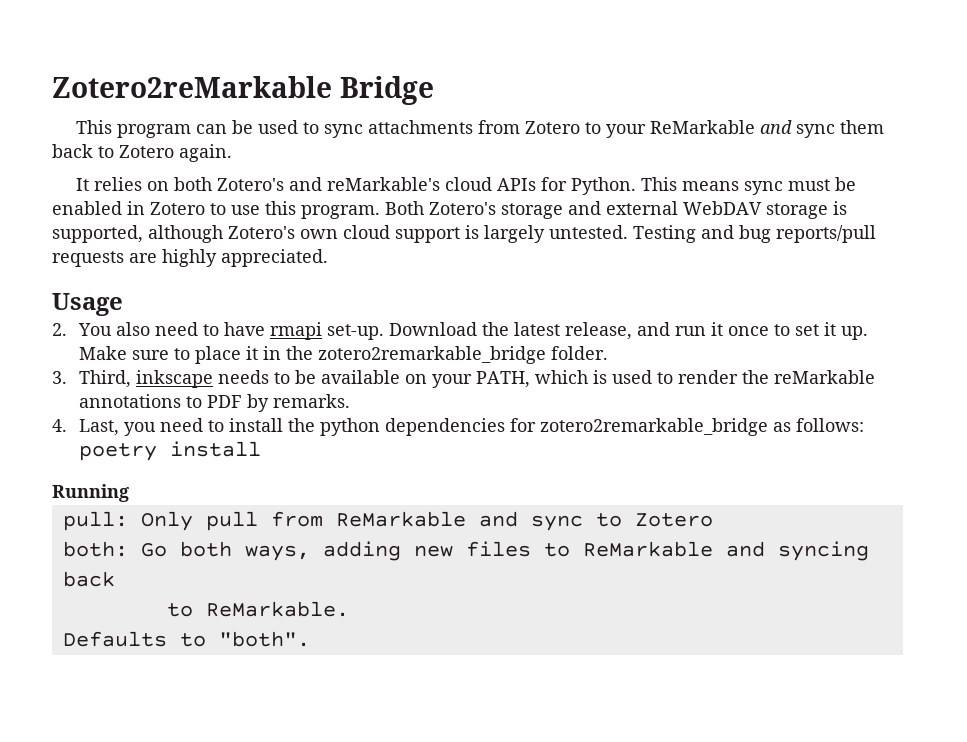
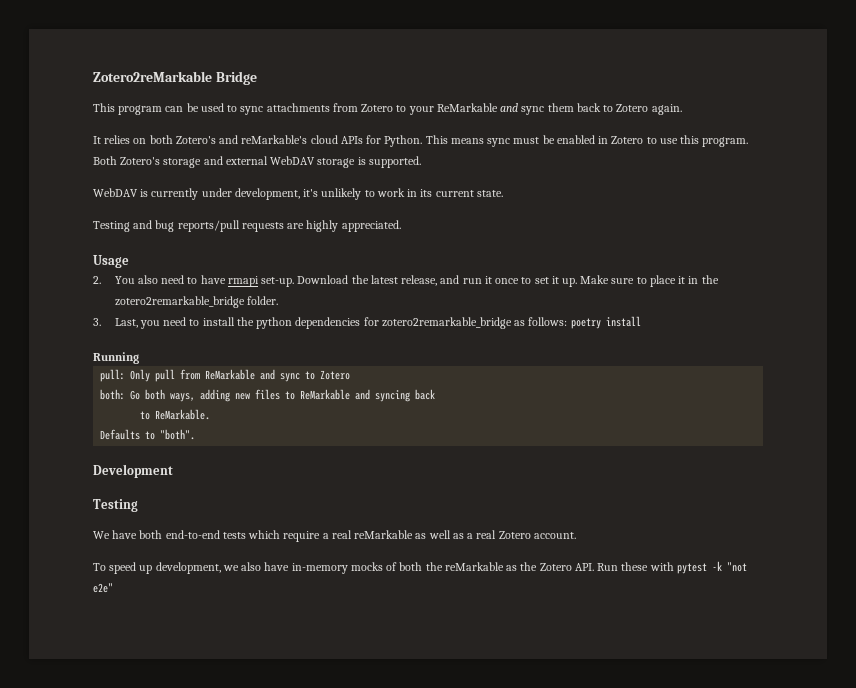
[52,225,628,243] supported, although Zotero's own cloud support is largely untested. -> [368,156,421,168] [93,188,503,200] supported. // WebDAV is currently under development, it's unlikely to work in its current state. //
[78,370,875,388] [78,394,350,412] [52,419,67,432] Third, inkscape needs to be available on your PATH, which is used to render the reMarkable annotations to PDF by remarks. // 4. -> (101, 322) none
(310, 639) none -> [93,464,173,478] [93,499,138,512] [93,530,576,542] [93,561,747,574] [93,583,113,593] // Development // Testing // We have both end-to-end tests which require a real reMarkable as well as a real Zotero account. // To speed up development, we also have in-memory mocks of both the reMarkable as the Zotero API. Run these with pytest -k "not e2e"

